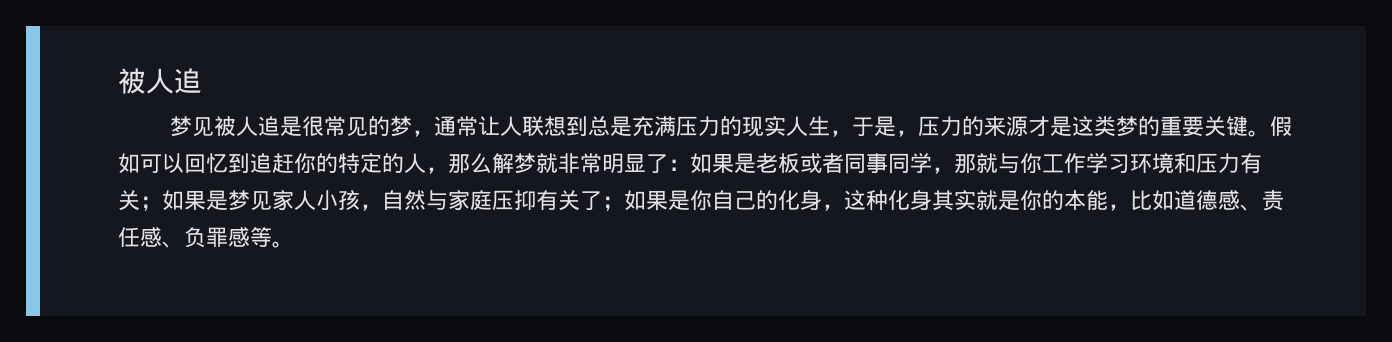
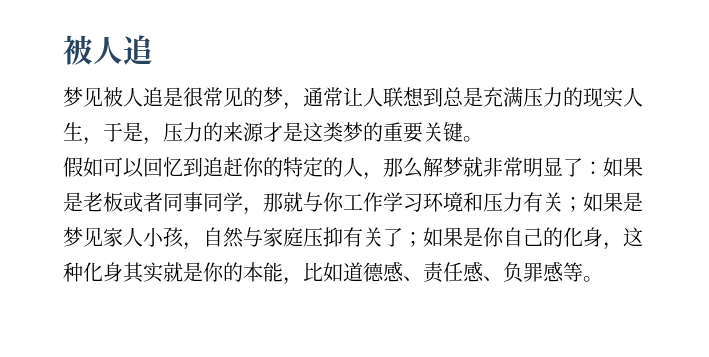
(1270, 133) none -> (483, 139) //

